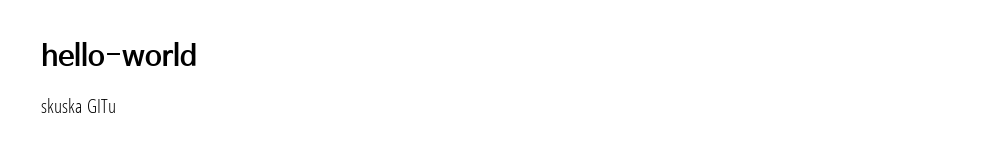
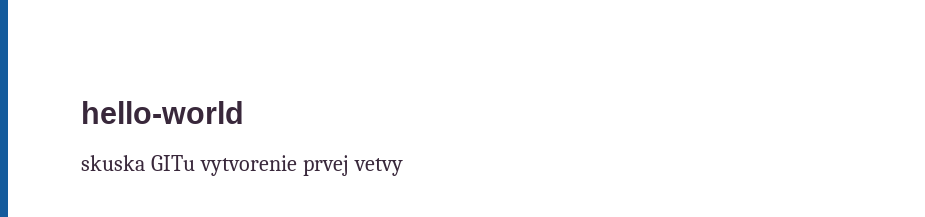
(116, 106) none -> [199,155,403,176] vytvorenie prvej vetvy

